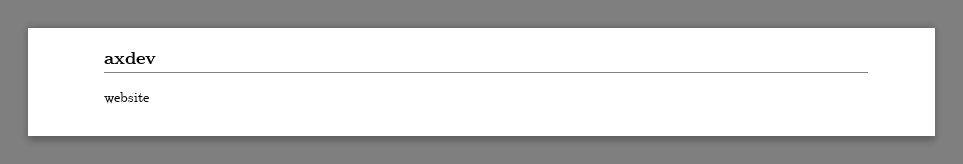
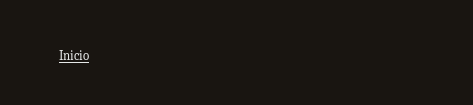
[104,52,156,65] [104,92,149,104] axdev // website -> [59,50,89,60] Inicio

